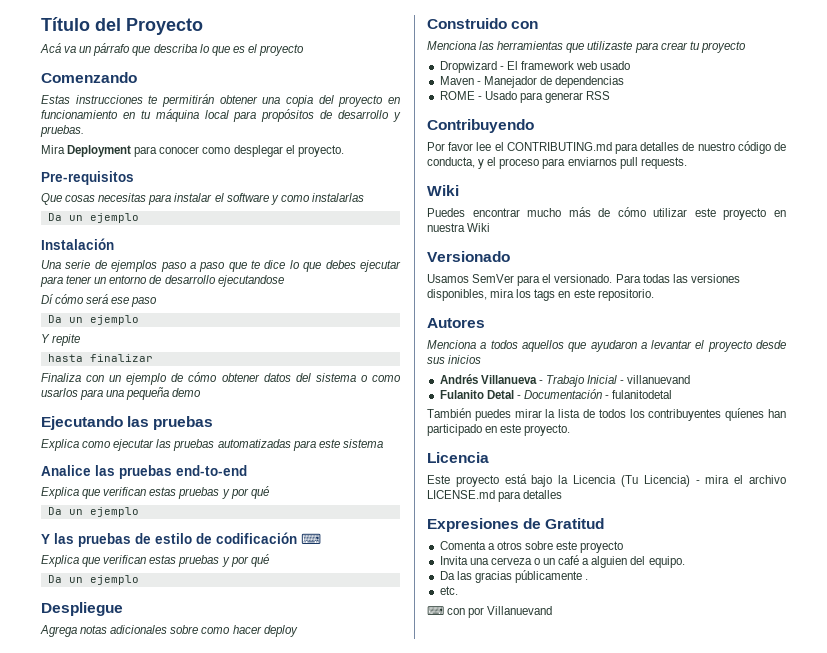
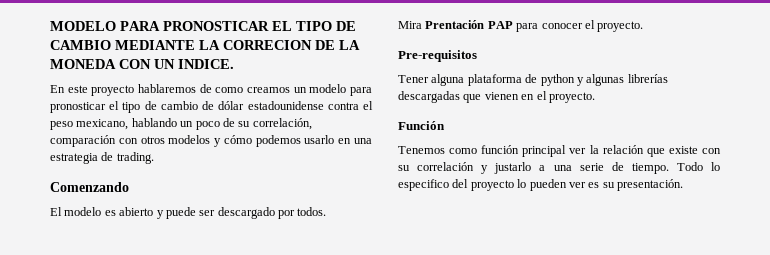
[41,17,203,35] [40,43,305,56] [41,72,137,83] [41,94,401,107] [41,109,402,122] [40,125,84,137] [41,145,344,157] [41,171,134,185] [41,193,364,205] [47,213,139,223] [41,238,114,250] [41,260,401,272] [40,275,284,287] [41,294,158,307] [47,315,139,325] [41,334,81,346] [47,354,153,362] [41,372,401,385] [41,387,202,400] [41,416,214,430] [41,439,383,451] [41,465,247,479] [41,486,269,499] [47,507,139,517] [41,532,321,547] [41,554,269,567] [47,575,139,585] [41,602,123,616] [40,625,298,637] [427,18,539,29] [427,41,746,53] [439,61,631,73] [439,76,625,88] [439,91,611,103] [427,119,534,133] [427,141,786,154] [427,157,687,169] [427,185,459,196] [427,207,786,220] [427,223,491,232] [427,251,510,262] [427,274,740,286] [427,289,654,301] [427,318,485,328] [427,340,786,352] [427,355,482,364] [439,374,691,387] [439,389,673,399] [427,408,786,421] [427,424,571,436] [427,452,489,463] [427,474,786,487] [427,490,563,502] [427,518,605,532] [439,541,624,553] [439,555,685,568] [439,570,589,583] [439,586,458,595] [427,606,553,618] Título del Proyecto // Acá va un párrafo que describa lo que es el proyecto // Comenzando // Estas instrucciones te permitirán obtener una copia del proyecto en funcionamiento en tu máquina local para propósitos de desarrollo y pruebas. // Mira Deployment para conocer como desplegar el proyecto. // Pre-requisitos // Que cosas necesitas para instalar el software y como instalarlas // Da un ejemplo // Instalación // Una serie de ejemplos paso a paso que te dice lo que debes ejecutar para tener un entorno de desarrollo ejecutandose // Dí cómo será ese paso // Da un ejemplo // Y repite // hasta finalizar // Finaliza con un ejemplo de cómo obtener datos del sistema o como usarlos para una pequeña demo // Ejecutando las pruebas // Explica como ejecutar las pruebas automatizadas para este sistema // Analice las pruebas end-to-end // Explica que verifican estas pruebas y por qué // Da un ejemplo // Y las pruebas de estilo de codificación ⌨ // Explica que verifican estas pruebas y por qué // Da un ejemplo // Despliegue // Agrega notas adicionales sobre como hacer deploy // Construido con // Menciona las herramientas que utilizaste para crear tu proyecto // Dropwizard - El framework web usado // Maven - Manejador de dependencias // ROME - Usado para generar RSS // Contribuyendo // Por favor lee el CONTRIBUTING.md para detalles de nuestro código de conducta, y el proceso para enviarnos pull requests. // Wiki // Puedes encontrar mucho más de cómo utilizar este proyecto en nuestra Wiki // Versionado // Usamos SemVer para el versionado. Para todas las versiones disponibles, mira los tags en este repositorio. // Autores // Menciona a todos aquellos que ayudaron a levantar el proyecto desde sus inicios // Andrés Villanueva - Trabajo Inicial - villanuevand // Fulanito Detal - Documentación - fulanitodetal // También puedes mirar la lista de todos los contribuyentes quíenes han participado en este proyecto. // Licencia // Este proyecto está bajo la Licencia (Tu Licencia) - mira el archivo LICENSE.md para detalles // Expresiones de Gratitud // Comenta a otros sobre este proyecto // Invita una cerveza o un café a alguien del equipo. // Da las gracias públicamente . // etc. // ⌨ con por Villanuevand -> [50,21,356,31] [50,40,360,50] [50,59,234,69] [50,84,372,96] [50,101,374,113] [50,118,312,130] [50,135,372,147] [50,152,154,164] [50,182,129,192] [50,207,327,219] [398,20,644,32] [398,50,477,62] [398,74,668,86] [398,91,595,103] [398,121,445,130] [398,145,721,157] [398,162,720,174] [398,179,683,191] MODELO PARA PRONOSTICAR EL TIPO DE CAMBIO MEDIANTE LA CORRECION DE LA MONEDA CON UN INDICE. // En este proyecto hablaremos de como creamos un modelo para pronosticar el tipo de cambio de dólar estadounidense contra el peso mexicano, hablando un poco de su correlación, comparación con otros modelos y cómo podemos usarlo en una estrategia de trading. // Comenzando // El modelo es abierto y puede ser descargado por todos. // Mira Prentación PAP para conocer el proyecto. // Pre-requisitos // Tener alguna plataforma de python y algunas librerías descargadas que vienen en el proyecto. // Función // Tenemos como función principal ver la relación que existe con su correlación y justarlo a una serie de tiempo. Todo lo especifico del proyecto lo pueden ver es su presentación.

